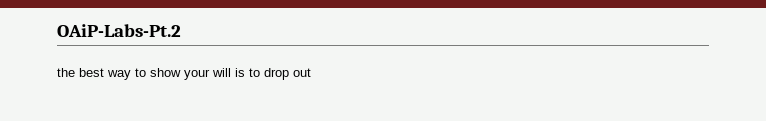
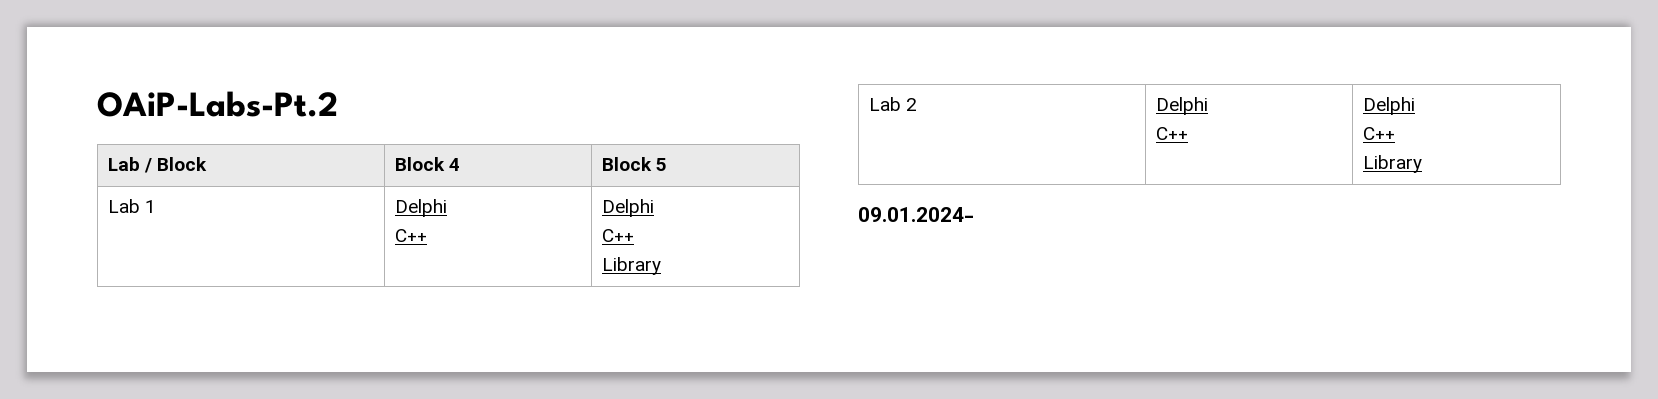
[57,68,311,80] // the best way to show your will is to drop out -> [107,157,208,173] [394,157,461,171] [601,157,668,171] [107,199,157,213] [394,199,447,217] [394,229,427,242] [601,199,654,217] [601,229,634,242] [601,257,661,275] [868,97,918,111] [1155,97,1208,115] [1155,127,1188,140] [1362,97,1415,115] [1362,127,1395,140] [1362,155,1422,173] [858,207,974,222] // Lab / Block | Block 4 | Block 5 // Lab 1 | Delphi // C++ | Delphi // C++ // Library // Lab 2 | Delphi // C++ | Delphi // C++ // Library // 09.01.2024-

